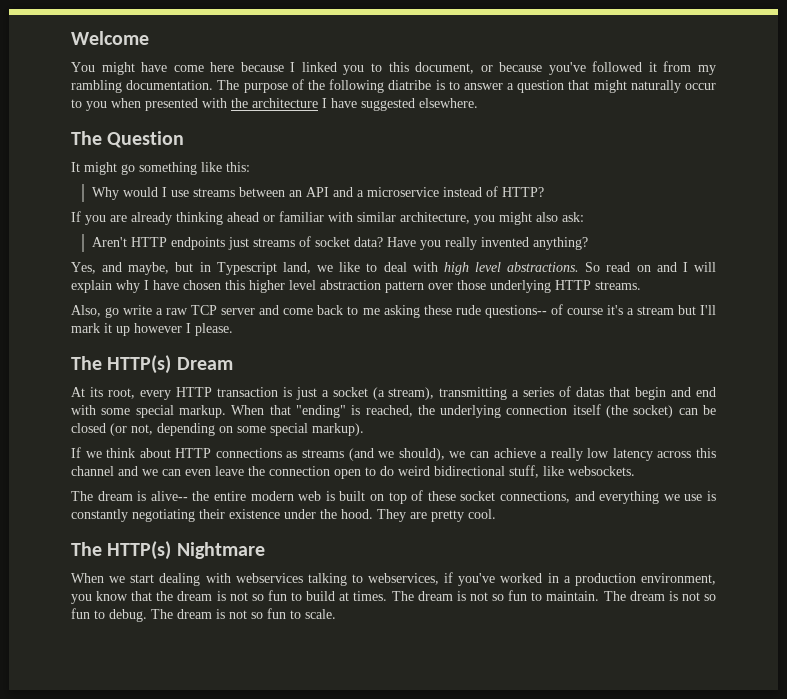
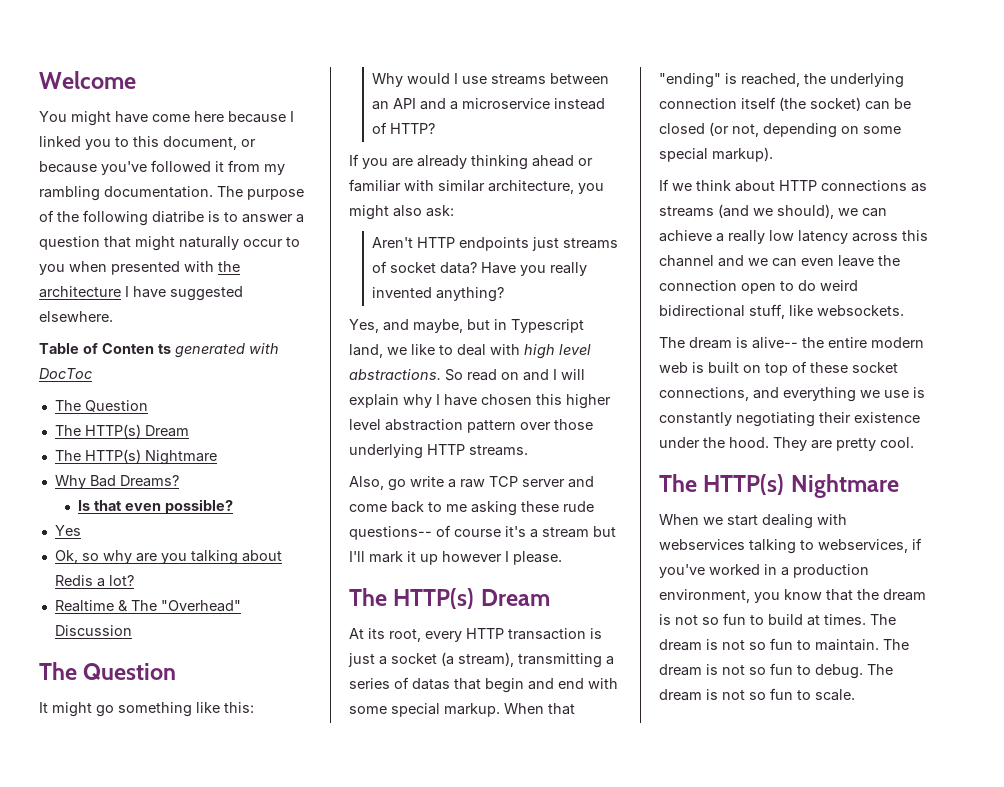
(478, 103) none -> [39,343,279,358] [39,368,92,379] [54,400,148,412] [54,424,189,438] [54,449,217,465] [54,475,179,489] [77,499,233,514] [54,525,81,536] [54,550,282,565] [54,575,134,587] [54,600,241,612] [54,625,132,636] // Table of Conten ts generated with DocToc // The Question // The HTTP(s) Dream // The HTTP(s) Nightmare // Why Bad Dreams? // Is that even possible? // Yes // Ok, so why are you talking about Redis a lot? // Realtime & The "Overhead" Discussion

